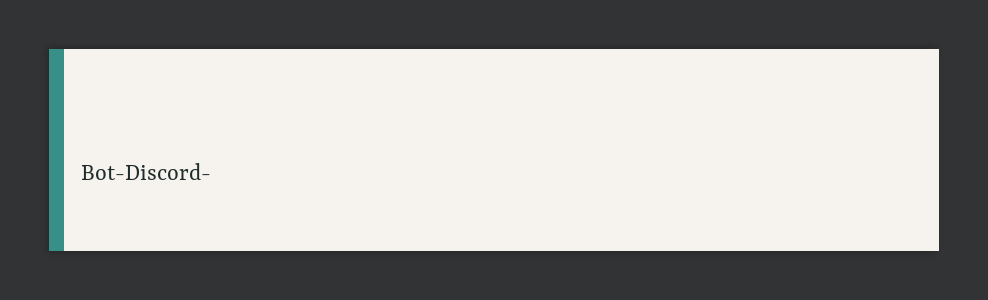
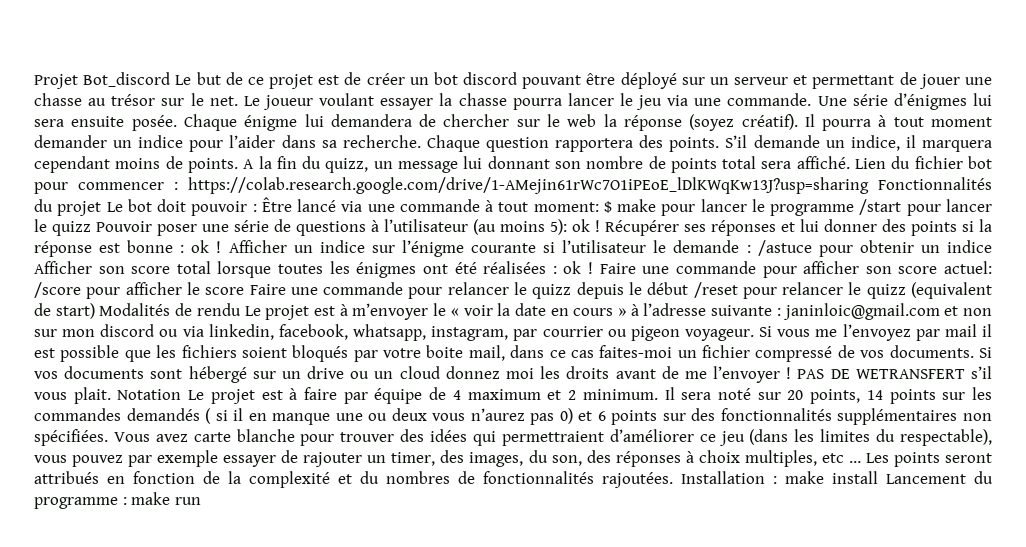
[81,163,211,180] Bot-Discord- -> [34,72,992,89] [34,93,992,110] [34,114,992,131] [34,135,992,152] [34,156,993,173] [34,177,992,194] [34,197,992,216] [34,219,992,236] [34,240,992,257] [34,261,992,278] [34,282,992,299] [34,303,993,320] [34,324,992,341] [34,345,993,362] [34,366,992,383] [34,387,993,404] [34,408,992,425] [34,429,993,446] [34,450,992,467] [34,471,993,488] [34,492,201,509] Projet Bot_discord Le but de ce projet est de créer un bot discord pouvant être déployé sur un serveur et permettant de jouer une chasse au trésor sur le net. Le joueur voulant essayer la chasse pourra lancer le jeu via une commande. Une série d’énigmes lui sera ensuite posée. Chaque énigme lui demandera de chercher sur le web la réponse (soyez créatif). Il pourra à tout moment demander un indice pour l’aider dans sa recherche. Chaque question rapportera des points. S’il demande un indice, il marquera cependant moins de points. A la fin du quizz, un message lui donnant son nombre de points total sera affiché. Lien du fichier bot pour commencer : https://colab.research.google.com/drive/1-AMejin61rWc7O1iPEoE_lDlKWqKw13J?usp=sharing Fonctionnalités du projet Le bot doit pouvoir : Être lancé via une commande à tout moment: $ make pour lancer le programme /start pour lancer le quizz Pouvoir poser une série de questions à l’utilisateur (au moins 5): ok ! Récupérer ses réponses et lui donner des points si la réponse est bonne : ok ! Afficher un indice sur l’énigme courante si l’utilisateur le demande : /astuce pour obtenir un indice Afficher son score total lorsque toutes les énigmes ont été réalisées : ok ! Faire une commande pour afficher son score actuel: /score pour afficher le score Faire une commande pour relancer le quizz depuis le début /reset pour relancer le quizz (equivalent de start) Modalités de rendu Le projet est à m’envoyer le « voir la date en cours » à l’adresse suivante : janinloic@gmail.com et non sur mon discord ou via linkedin, facebook, whatsapp, instagram, par courrier ou pigeon voyageur. Si vous me l’envoyez par mail il est possible que les fichiers soient bloqués par votre boite mail, dans ce cas faites-moi un fichier compressé de vos documents. Si vos documents sont hébergé sur un drive ou un cloud donnez moi les droits avant de me l’envoyer ! PAS DE WETRANSFERT s’il vous plait. Notation Le projet est à faire par équipe de 4 maximum et 2 minimum. Il sera noté sur 20 points, 14 points sur les commandes demandés ( si il en manque une ou deux vous n’aurez pas 0) et 6 points sur des fonctionnalités supplémentaires non spécifiées. Vous avez carte blanche pour trouver des idées qui permettraient d’améliorer ce jeu (dans les limites du respectable), vous pouvez par exemple essayer de rajouter un timer, des images, du son, des réponses à choix multiples, etc … Les points seront attribués en fonction de la complexité et du nombres de fonctionnalités rajoutées. Installation : make install Lancement du programme : make run

